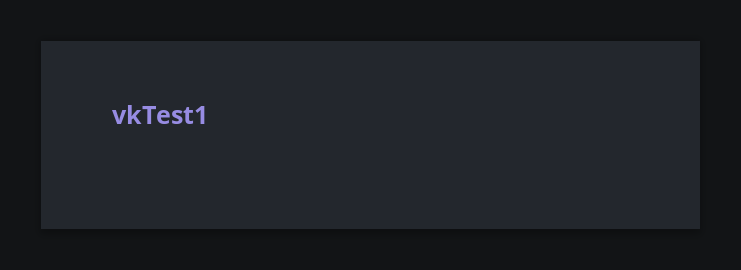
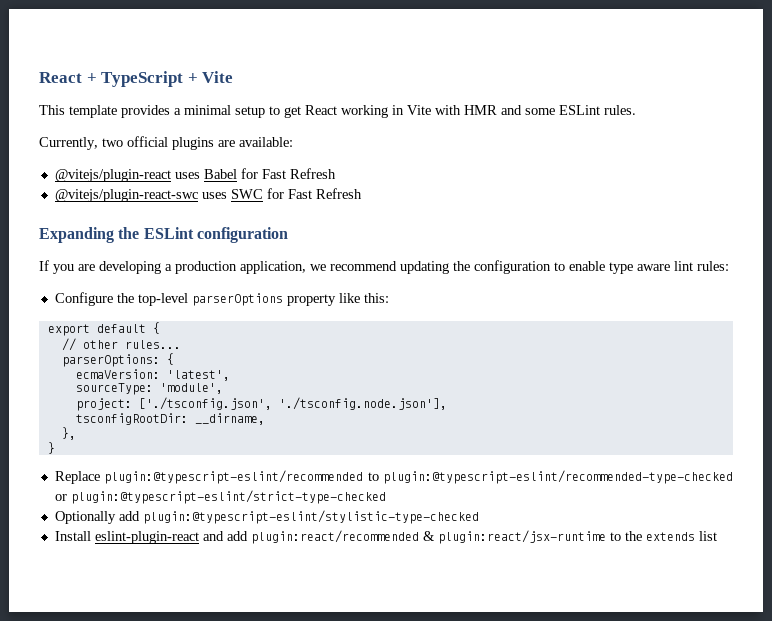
[112,105,208,124] vkTest1 -> [39,71,234,87] [39,105,636,118] [39,136,293,150] [54,168,336,182] [54,188,362,202] [39,227,288,243] [39,260,729,274] [54,292,389,306] [47,322,160,336] [61,338,181,351] [61,353,174,367] [75,369,230,381] [75,383,223,395] [75,397,447,411] [75,413,265,425] [61,427,76,440] [47,442,55,454] [54,470,733,484] [54,490,386,504] [54,510,479,524] [54,530,717,544] React + TypeScript + Vite // This template provides a minimal setup to get React working in Vite with HMR and some ESLint rules. // Currently, two official plugins are available: // @vitejs/plugin-react uses Babel for Fast Refresh // @vitejs/plugin-react-swc uses SWC for Fast Refresh // Expanding the ESLint configuration // If you are developing a production application, we recommend updating the configuration to enable type aware lint rules: // Configure the top-level parserOptions property like this: // export default { // // other rules... // parserOptions: { // ecmaVersion: 'latest', // sourceType: 'module', // project: ['./tsconfig.json', './tsconfig.node.json'], // tsconfigRootDir: __dirname, // }, // } // Replace plugin:@typescript-eslint/recommended to plugin:@typescript-eslint/recommended-type-checked or plugin:@typescript-eslint/strict-type-checked // Optionally add plugin:@typescript-eslint/stylistic-type-checked // Install eslint-plugin-react and add plugin:react/recommended & plugin:react/jsx-runtime to the extends list

